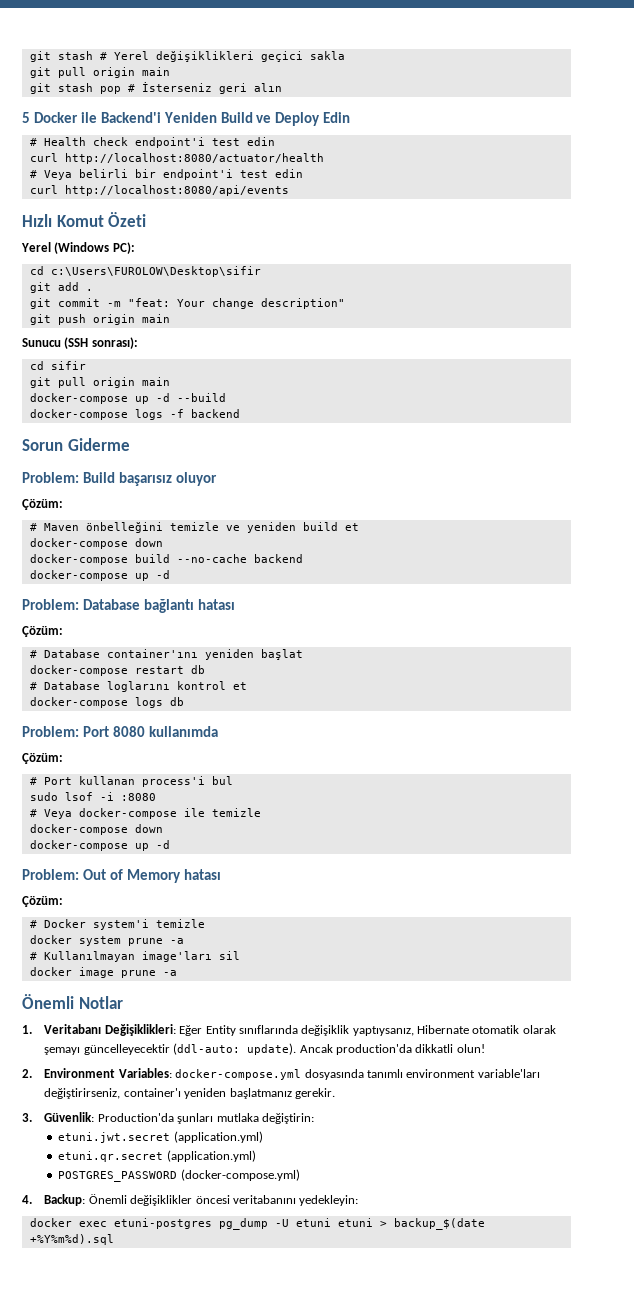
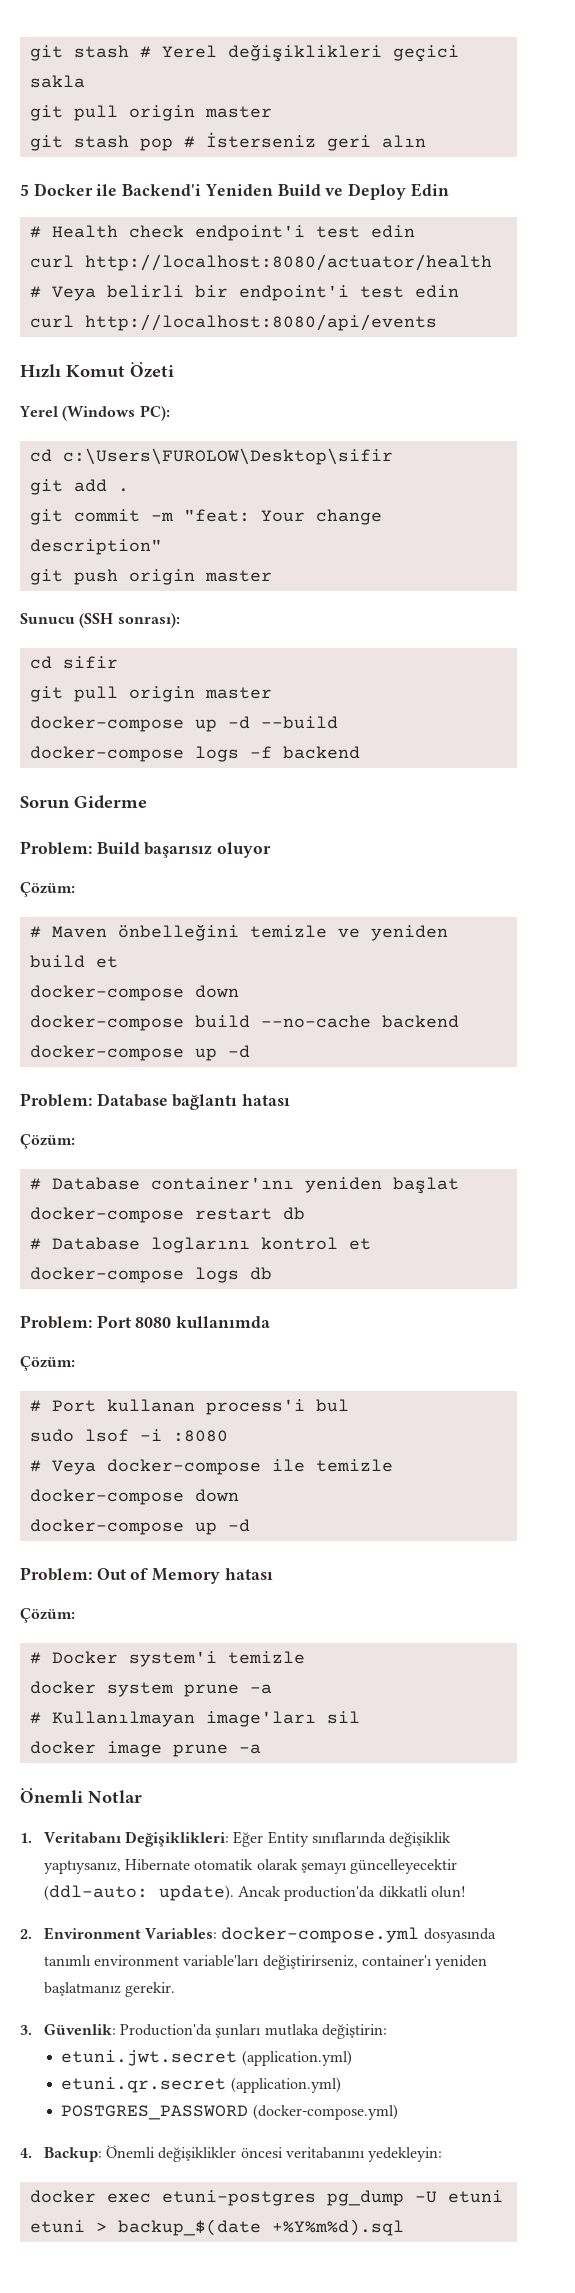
[141,67,170,76] main -> [204,106,272,118] master
[141,314,170,323] main -> [204,570,272,582] master
[141,377,170,386] main -> [204,687,272,699] master

